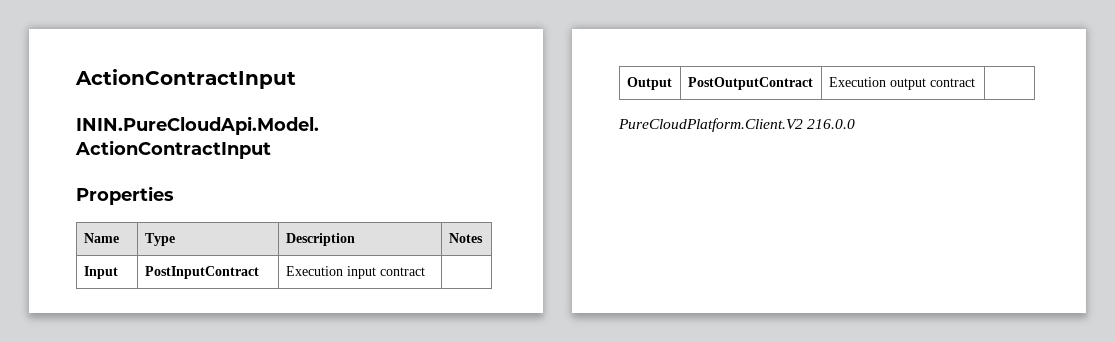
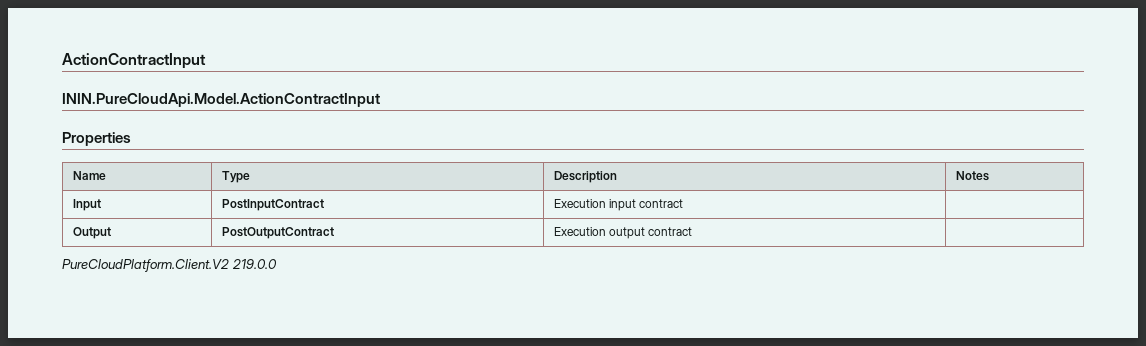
[807,119,856,129] 216.0.0 -> [231,259,277,269] 219.0.0

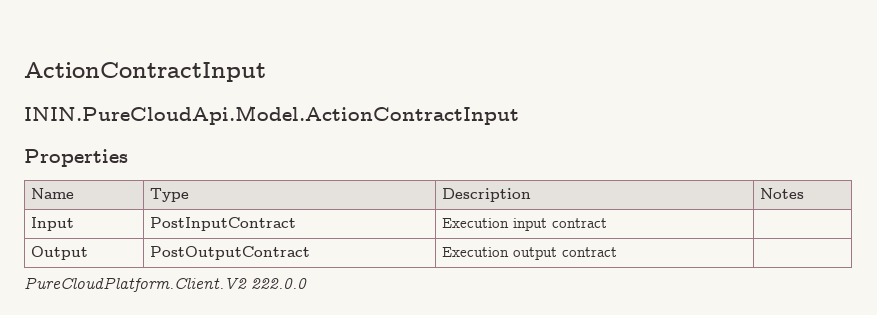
[231,259,277,269] 219.0.0 -> [251,278,307,289] 222.0.0

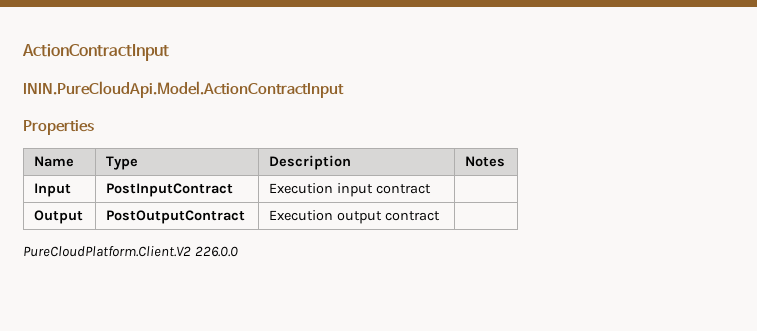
[251,278,307,289] 222.0.0 -> [194,246,238,257] 226.0.0

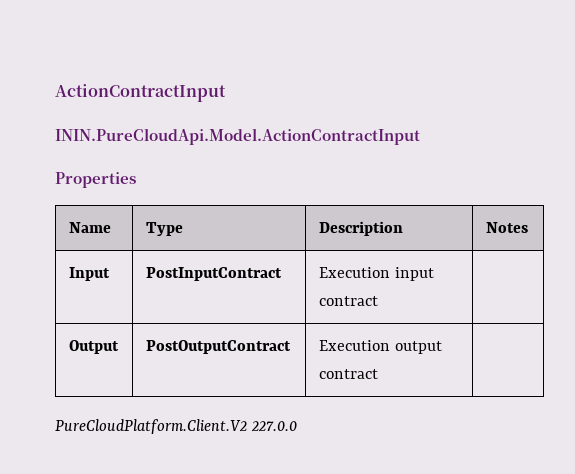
[194,246,238,257] 226.0.0 -> [250,421,297,432] 227.0.0

